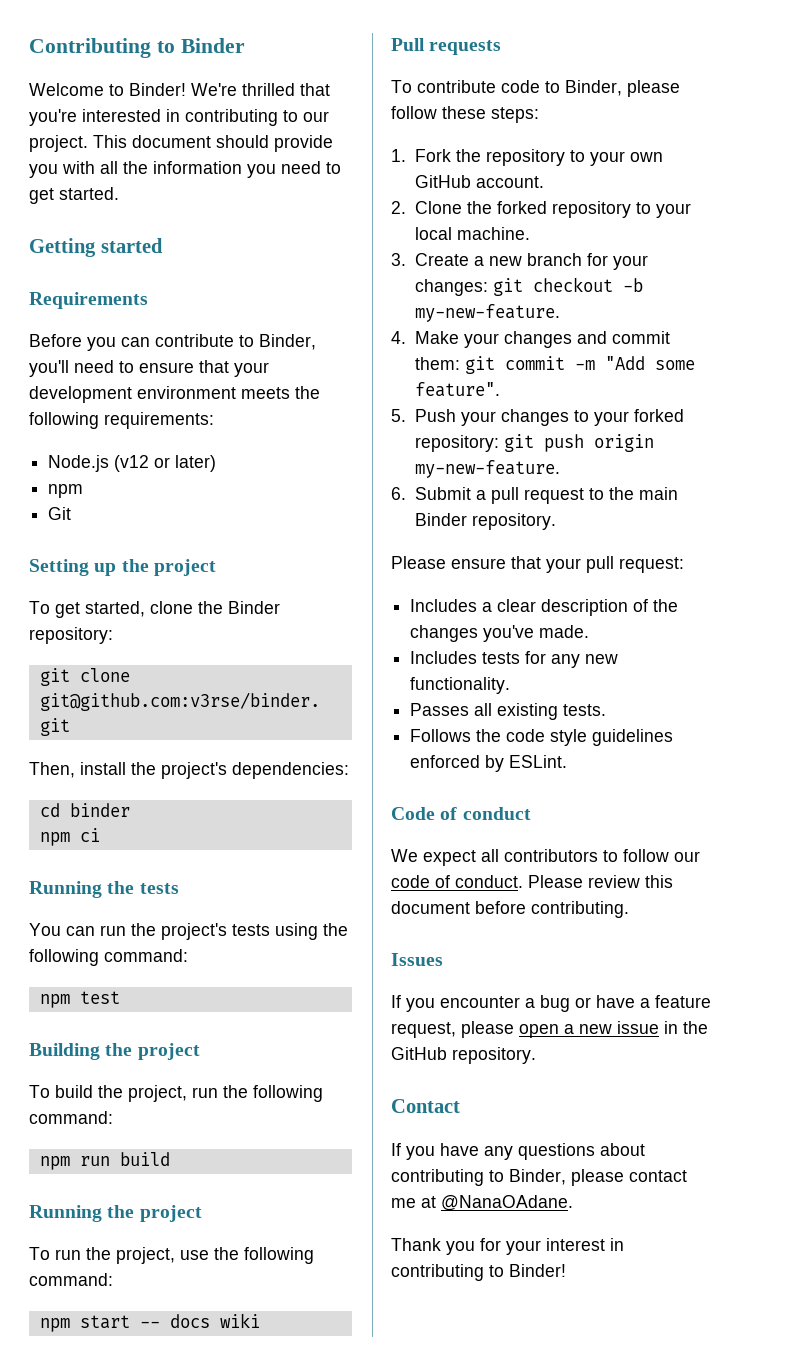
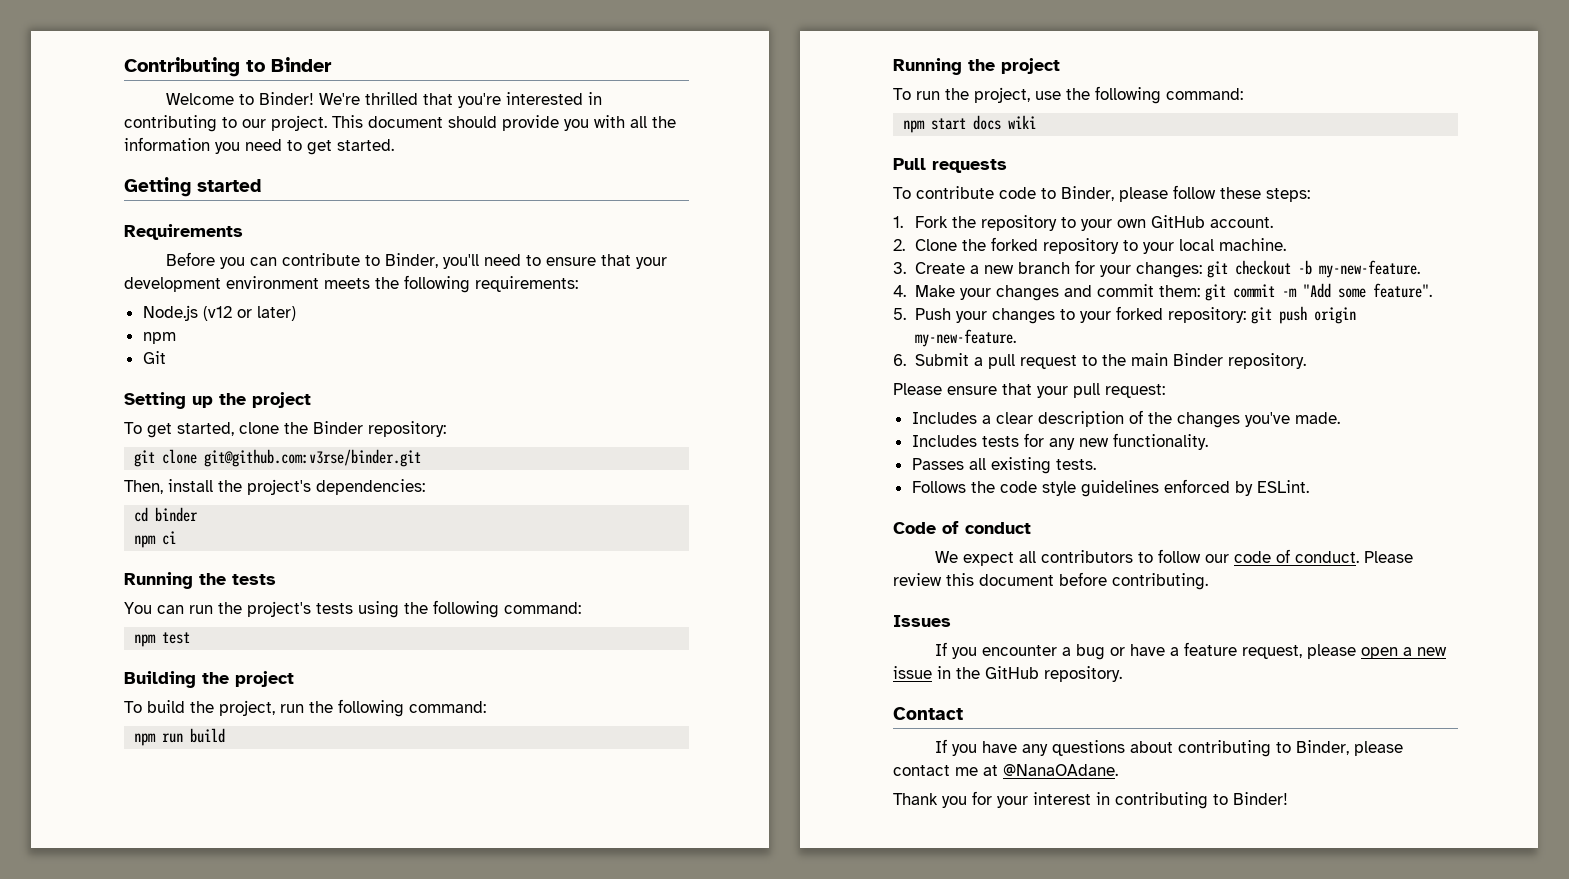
[139,1321,160,1328] -- -> (967, 124) none

